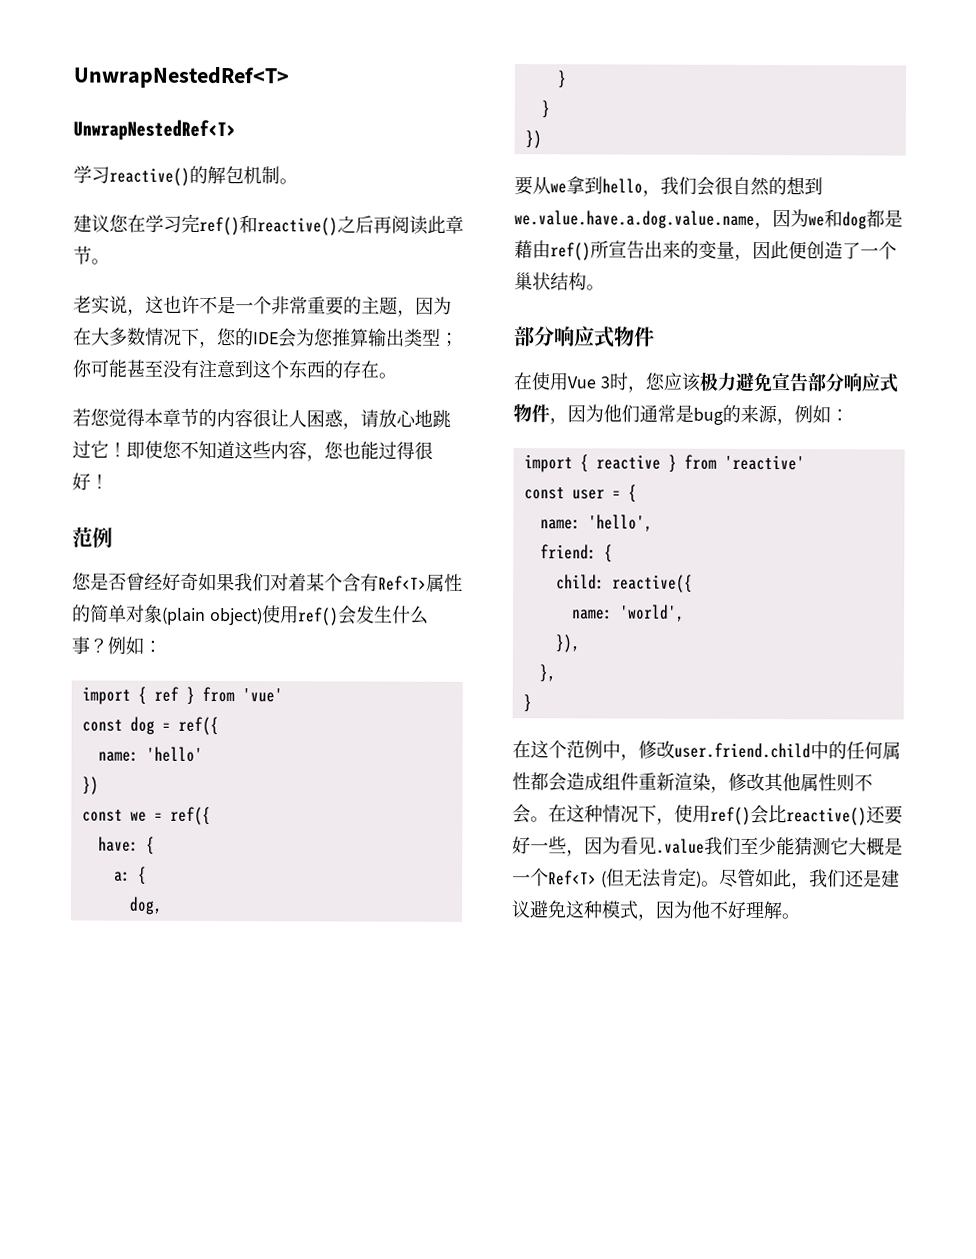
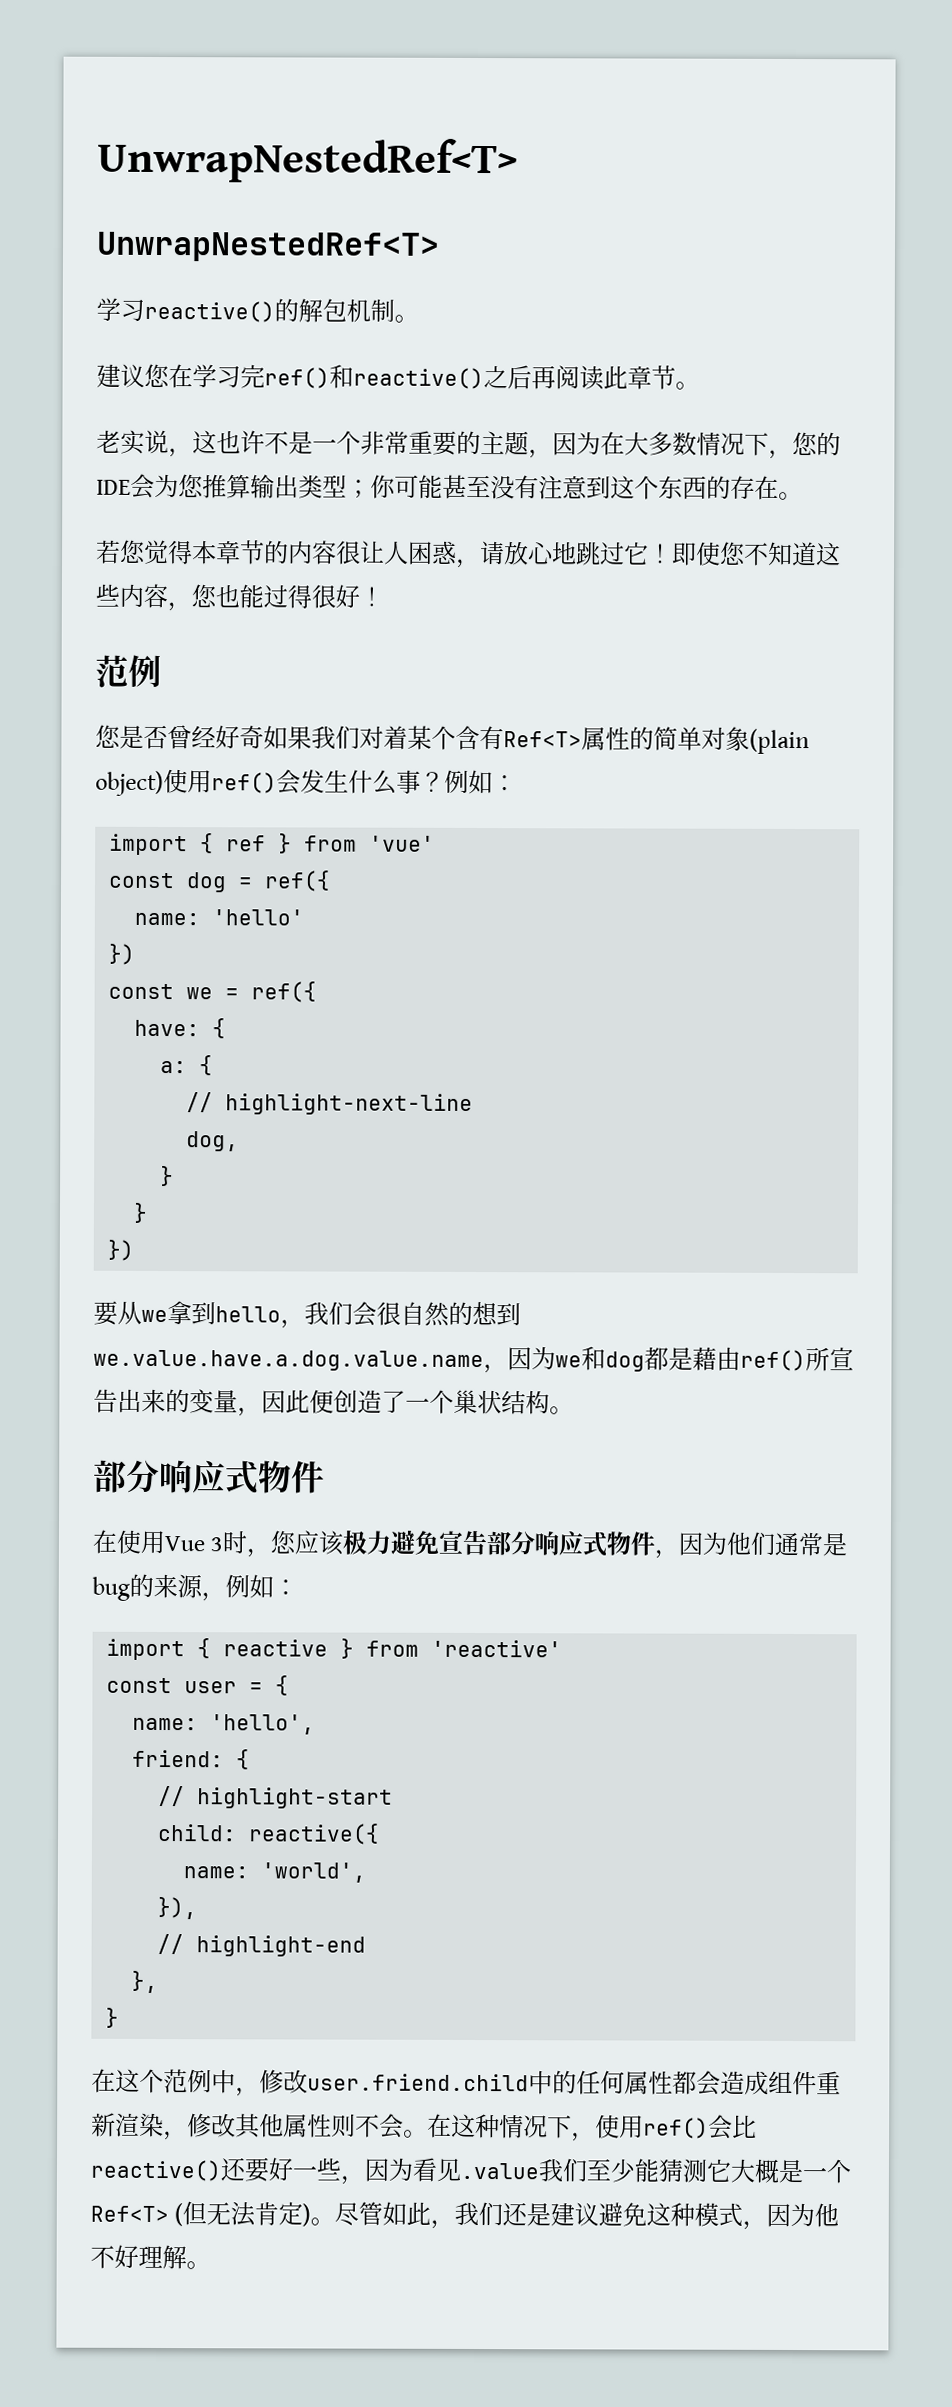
(147, 875) none -> [186,1092,474,1115] // // highlight-next-line
(613, 553) none -> [158,1786,394,1809] // // highlight-start
(580, 643) none -> [157,1934,367,1957] // // highlight-end

